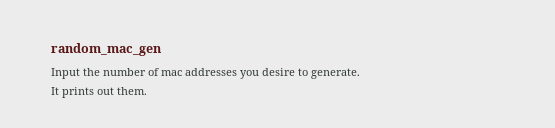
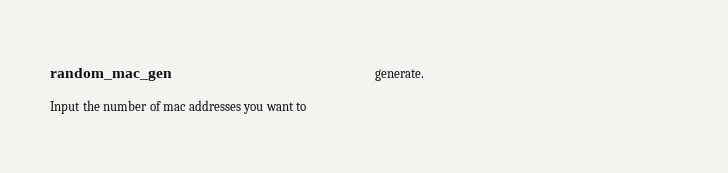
[262,68,295,76] desire -> [265,102,294,111] want
[51,87,147,98] // It prints out them. -> (424, 75) none

